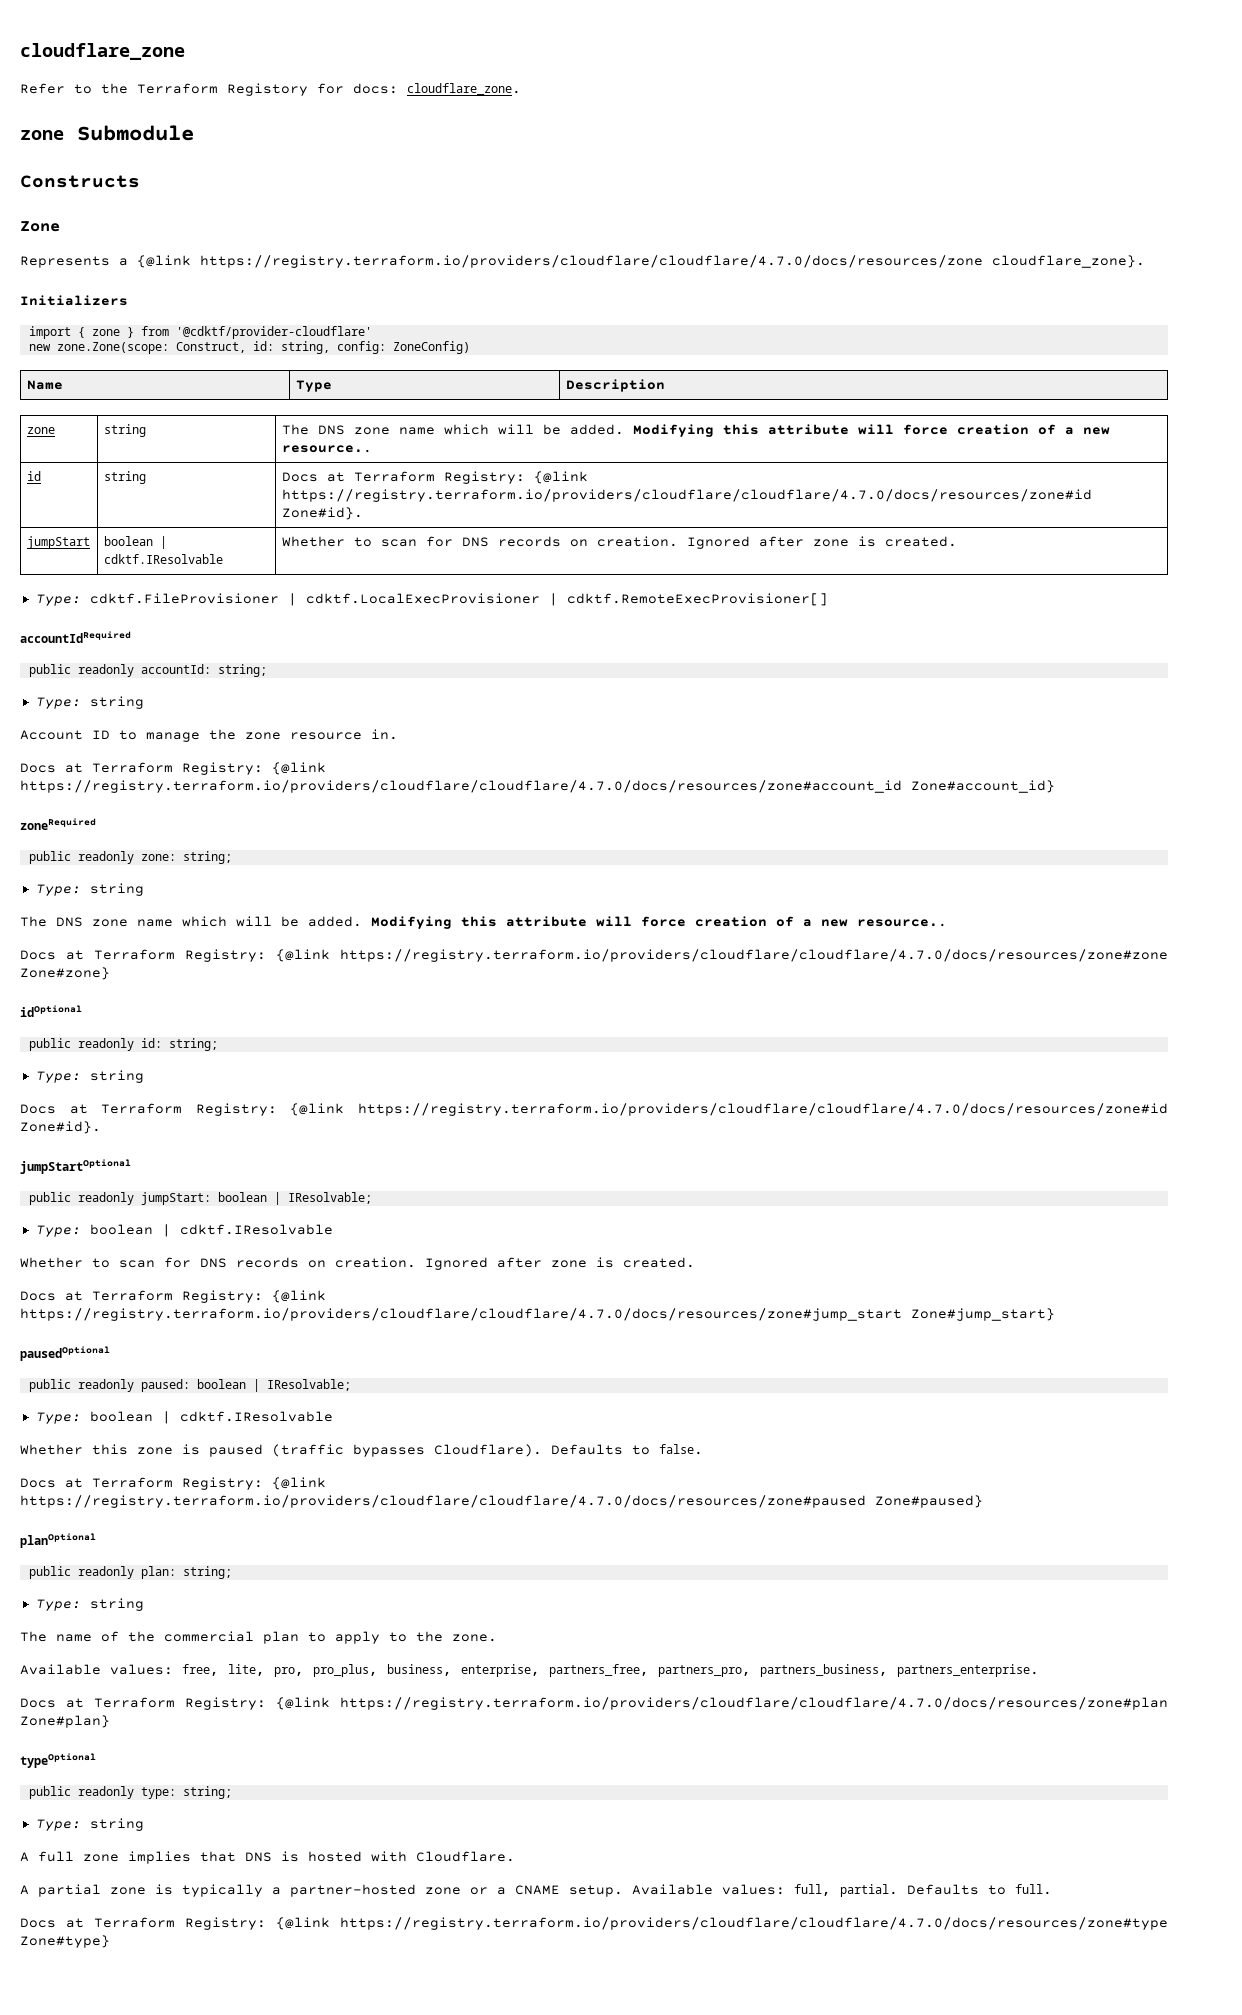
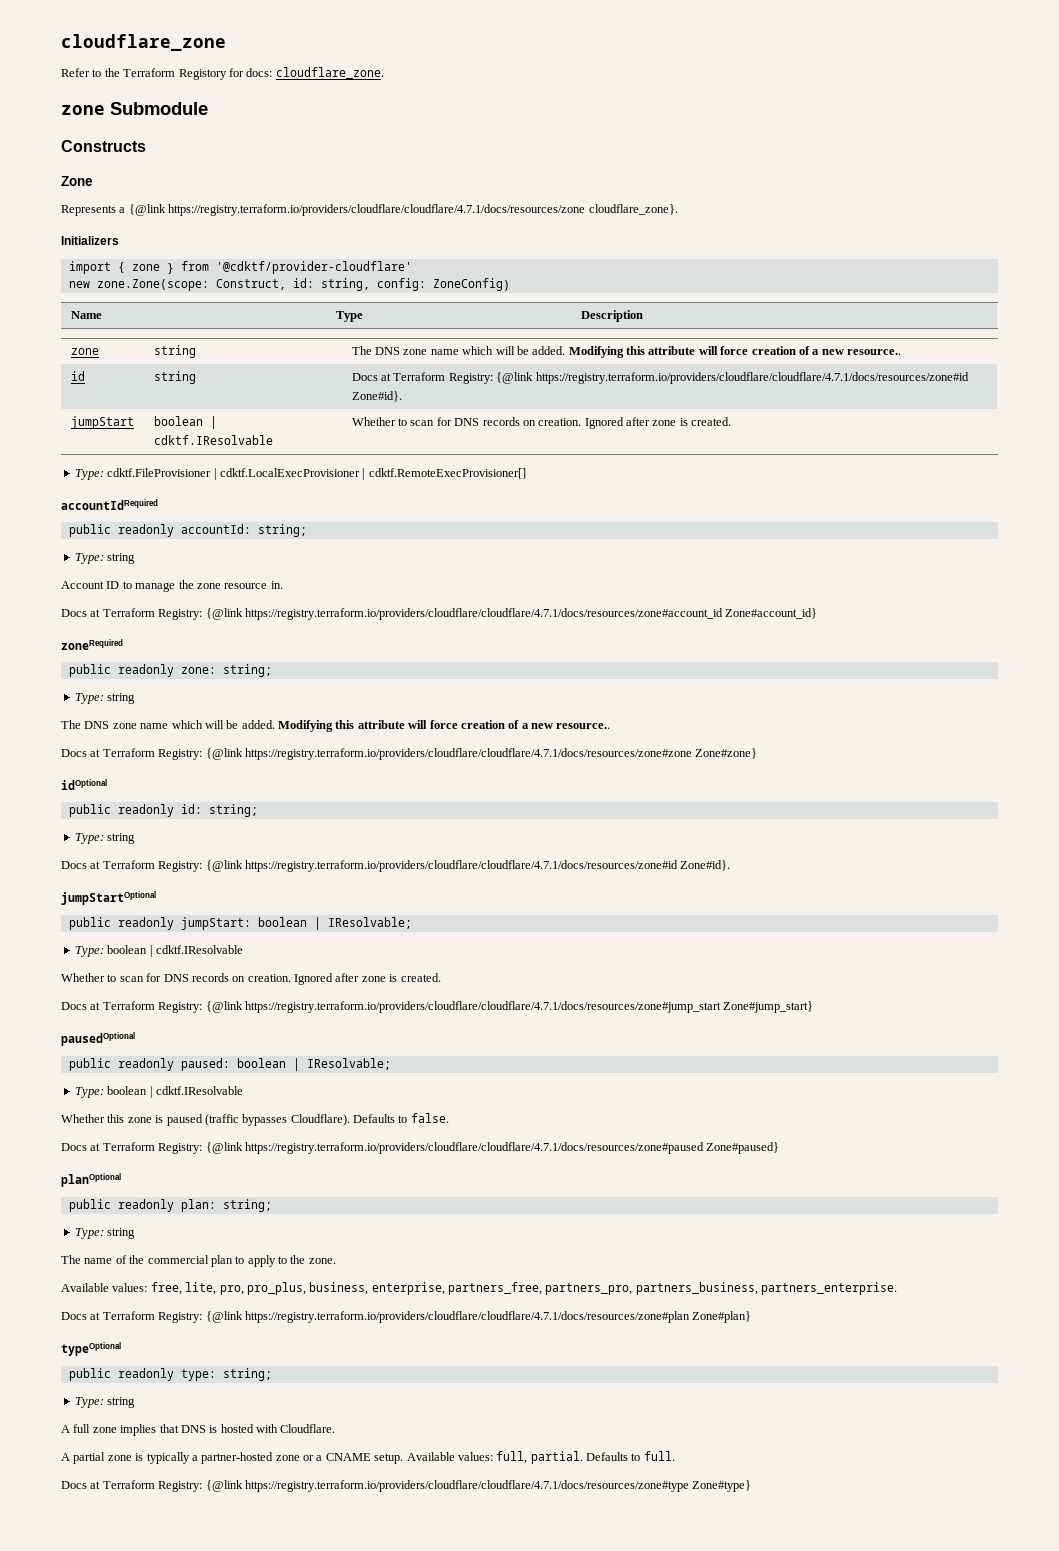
[200,255,983,268] https://registry.terraform.io/providers/cloudflare/cloudflare/4.7.0/docs/resources/zone -> [168,204,586,216] https://registry.terraform.io/providers/cloudflare/cloudflare/4.7.1/docs/resources/zone
[281,489,1092,502] https://registry.terraform.io/providers/cloudflare/cloudflare/4.7.0/docs/resources/zone#id -> [535,372,969,384] https://registry.terraform.io/providers/cloudflare/cloudflare/4.7.1/docs/resources/zone#id
[20,780,902,793] https://registry.terraform.io/providers/cloudflare/cloudflare/4.7.0/docs/resources/zone#account_id -> [244,608,723,620] https://registry.terraform.io/providers/cloudflare/cloudflare/4.7.1/docs/resources/zone#account_id
[340,949,1168,962] https://registry.terraform.io/providers/cloudflare/cloudflare/4.7.0/docs/resources/zone#zone -> [244,748,692,760] https://registry.terraform.io/providers/cloudflare/cloudflare/4.7.1/docs/resources/zone#zone
[358,1103,1168,1116] https://registry.terraform.io/providers/cloudflare/cloudflare/4.7.0/docs/resources/zone#id -> [244,860,678,872] https://registry.terraform.io/providers/cloudflare/cloudflare/4.7.1/docs/resources/zone#id
[20,1308,902,1321] https://registry.terraform.io/providers/cloudflare/cloudflare/4.7.0/docs/resources/zone#jump_start -> [244,1001,721,1013] https://registry.terraform.io/providers/cloudflare/cloudflare/4.7.1/docs/resources/zone#jump_start
[20,1495,866,1508] https://registry.terraform.io/providers/cloudflare/cloudflare/4.7.0/docs/resources/zone#paused -> [244,1142,704,1154] https://registry.terraform.io/providers/cloudflare/cloudflare/4.7.1/docs/resources/zone#paused
[340,1697,1168,1710] https://registry.terraform.io/providers/cloudflare/cloudflare/4.7.0/docs/resources/zone#plan -> [244,1311,690,1323] https://registry.terraform.io/providers/cloudflare/cloudflare/4.7.1/docs/resources/zone#plan
[340,1917,1168,1930] https://registry.terraform.io/providers/cloudflare/cloudflare/4.7.0/docs/resources/zone#type -> [244,1480,689,1492] https://registry.terraform.io/providers/cloudflare/cloudflare/4.7.1/docs/resources/zone#type

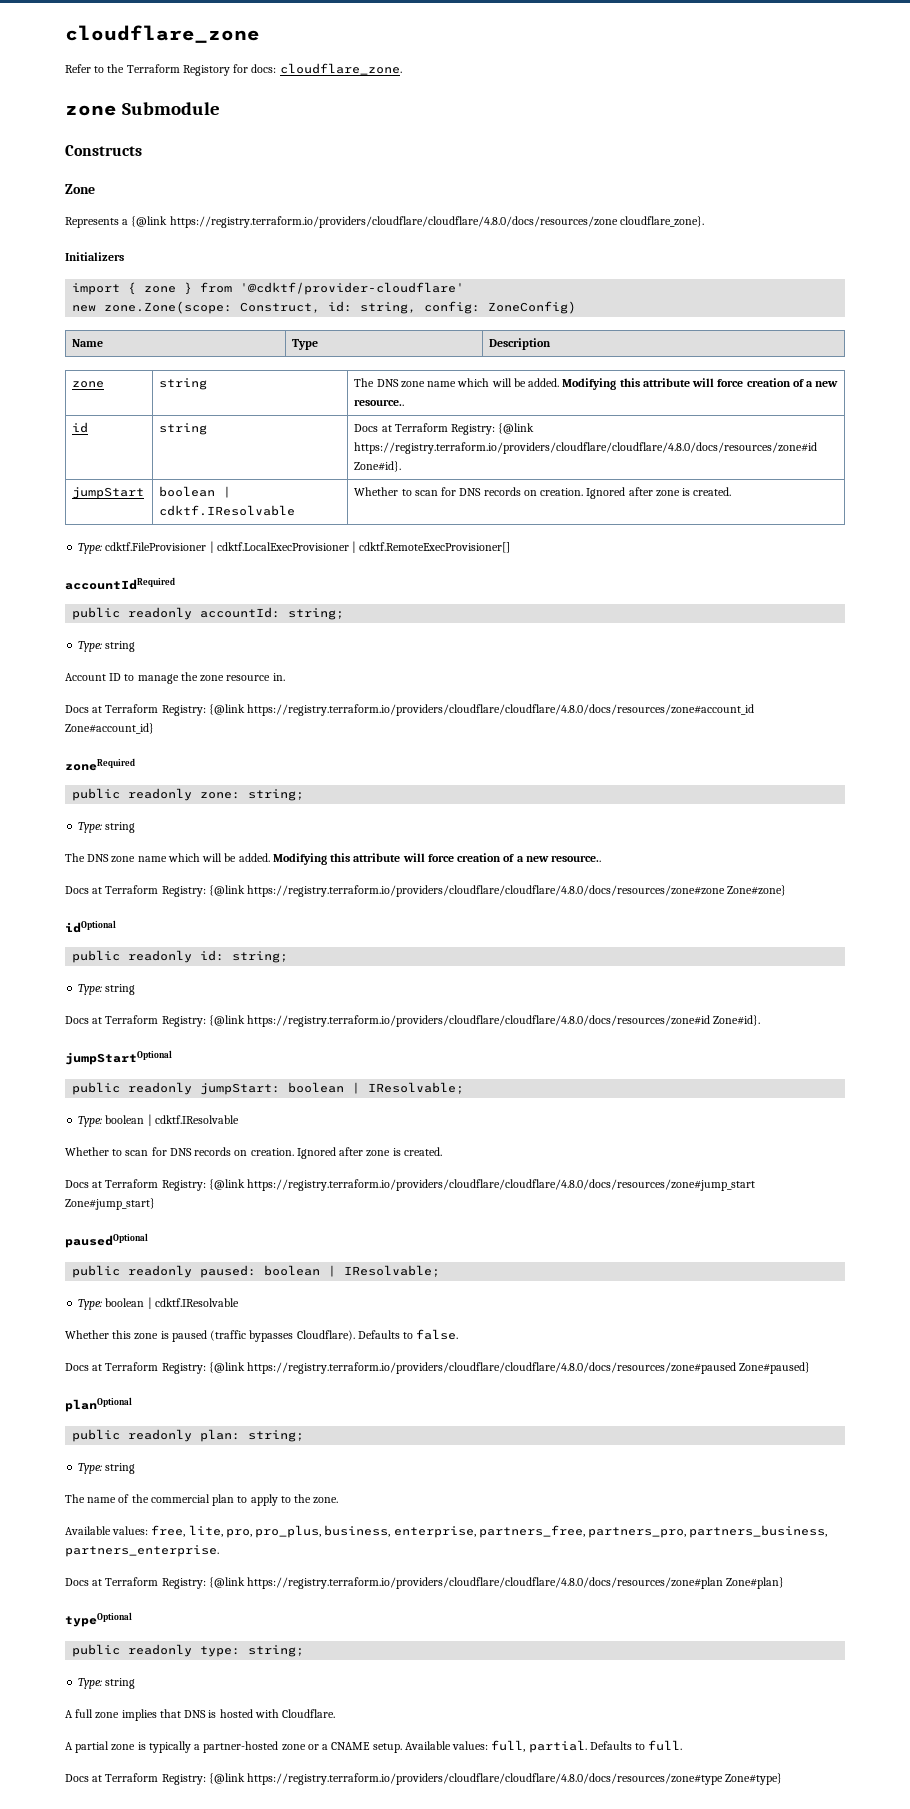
[168,204,586,216] https://registry.terraform.io/providers/cloudflare/cloudflare/4.7.1/docs/resources/zone -> [169,216,618,228] https://registry.terraform.io/providers/cloudflare/cloudflare/4.8.0/docs/resources/zone
[535,372,969,384] https://registry.terraform.io/providers/cloudflare/cloudflare/4.7.1/docs/resources/zone#id -> [354,442,818,454] https://registry.terraform.io/providers/cloudflare/cloudflare/4.8.0/docs/resources/zone#id
[244,608,723,620] https://registry.terraform.io/providers/cloudflare/cloudflare/4.7.1/docs/resources/zone#account_id -> [247,704,755,716] https://registry.terraform.io/providers/cloudflare/cloudflare/4.8.0/docs/resources/zone#account_id
[244,748,692,760] https://registry.terraform.io/providers/cloudflare/cloudflare/4.7.1/docs/resources/zone#zone -> [247,885,726,897] https://registry.terraform.io/providers/cloudflare/cloudflare/4.8.0/docs/resources/zone#zone
[244,860,678,872] https://registry.terraform.io/providers/cloudflare/cloudflare/4.7.1/docs/resources/zone#id -> [247,1015,711,1027] https://registry.terraform.io/providers/cloudflare/cloudflare/4.8.0/docs/resources/zone#id
[244,1001,721,1013] https://registry.terraform.io/providers/cloudflare/cloudflare/4.7.1/docs/resources/zone#jump_start -> [247,1179,756,1191] https://registry.terraform.io/providers/cloudflare/cloudflare/4.8.0/docs/resources/zone#jump_start
[244,1142,704,1154] https://registry.terraform.io/providers/cloudflare/cloudflare/4.7.1/docs/resources/zone#paused -> [247,1362,737,1374] https://registry.terraform.io/providers/cloudflare/cloudflare/4.8.0/docs/resources/zone#paused
[244,1311,690,1323] https://registry.terraform.io/providers/cloudflare/cloudflare/4.7.1/docs/resources/zone#plan -> [247,1577,724,1589] https://registry.terraform.io/providers/cloudflare/cloudflare/4.8.0/docs/resources/zone#plan
[244,1480,689,1492] https://registry.terraform.io/providers/cloudflare/cloudflare/4.7.1/docs/resources/zone#type -> [247,1773,724,1785] https://registry.terraform.io/providers/cloudflare/cloudflare/4.8.0/docs/resources/zone#type

